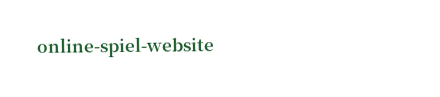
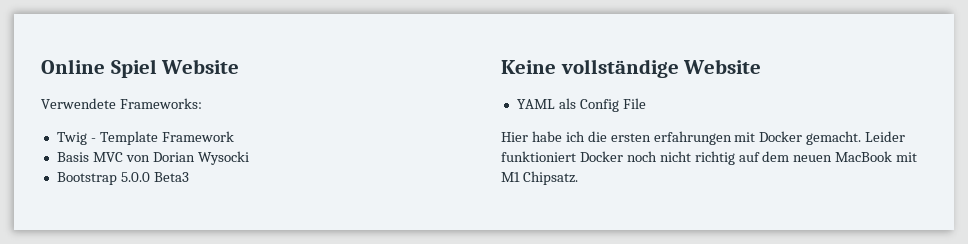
[36,36,215,58] online-spiel-website -> [41,59,240,78] [41,98,202,109] [56,131,234,145] [56,151,249,165] [56,172,189,185] [501,59,762,78] [516,98,646,112] [501,131,906,145] [501,151,918,165] [501,171,578,185] Online Spiel Website // Verwendete Frameworks: // Twig - Template Framework // Basis MVC von Dorian Wysocki // Bootstrap 5.0.0 Beta3 // Keine vollständige Website // YAML als Config File // Hier habe ich die ersten erfahrungen mit Docker gemacht. Leider funktioniert Docker noch nicht richtig auf dem neuen MacBook mit M1 Chipsatz.

